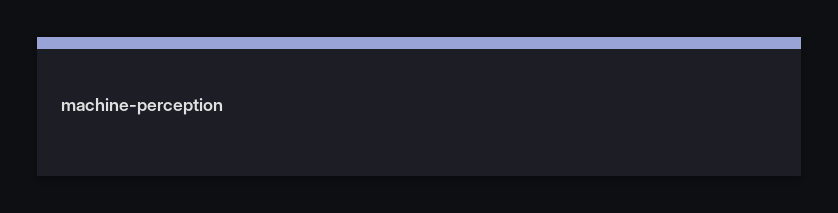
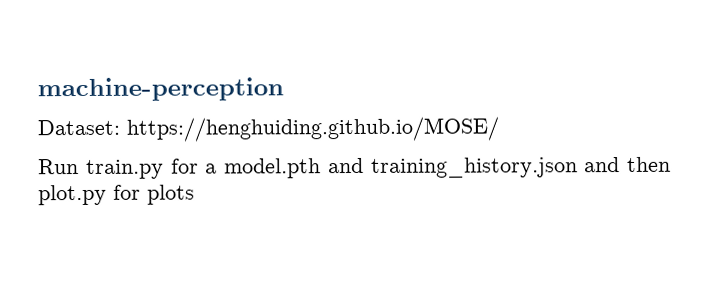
(223, 106) none -> [37,116,499,142] [38,156,671,179] [38,184,195,206] // Dataset: https://henghuiding.github.io/MOSE/ // Run train.py for a model.pth and training_history.json and then plot.py for plots

